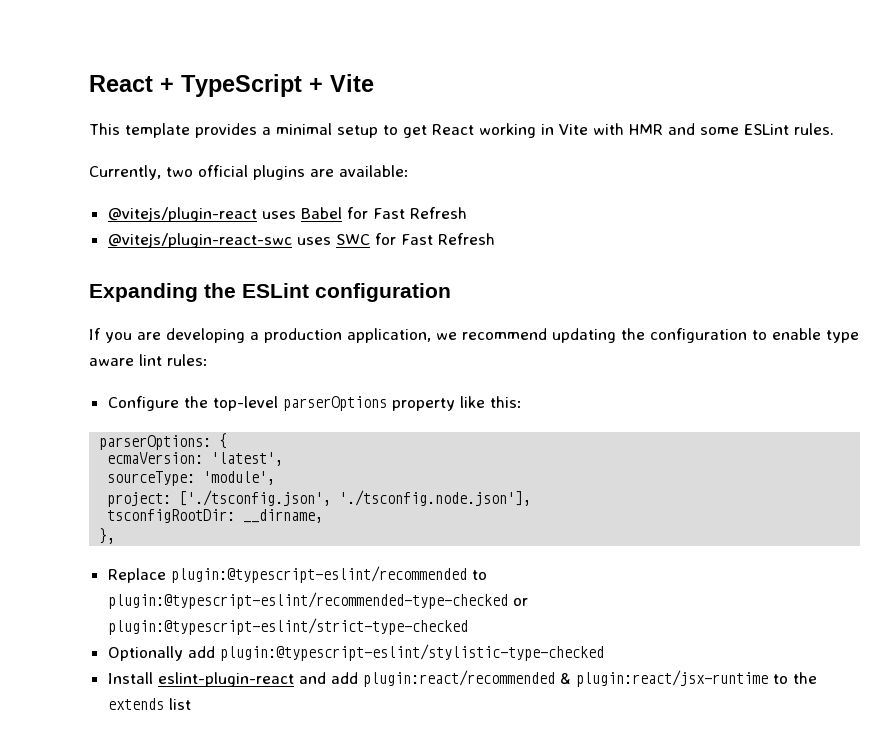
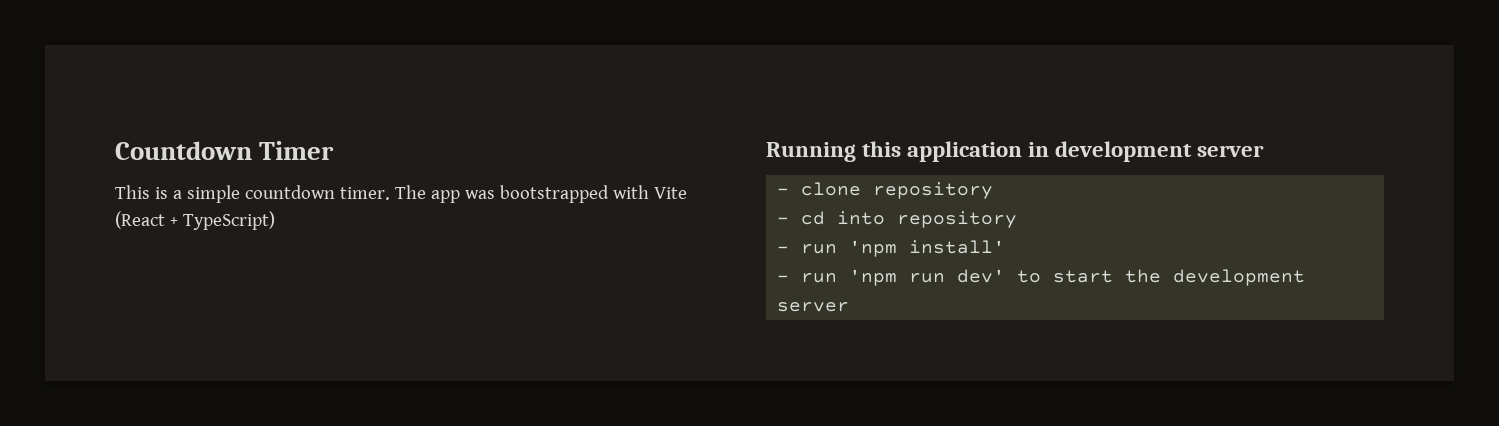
[89,74,374,97] [89,123,834,138] [89,165,409,180] [107,207,467,222] [107,233,495,248] [89,283,451,302] [89,328,859,343] [89,354,208,366] [107,396,522,411] [99,433,228,450] [107,452,284,466] [107,471,276,486] [107,490,532,507] [107,509,324,523] [99,528,116,544] [107,566,487,583] [107,592,528,609] [107,618,468,635] [107,644,604,661] [107,670,817,687] [107,698,191,710] React + TypeScript + Vite // This template provides a minimal setup to get React working in Vite with HMR and some ESLint rules. // Currently, two official plugins are available: // @vitejs/plugin-react uses Babel for Fast Refresh // @vitejs/plugin-react-swc uses SWC for Fast Refresh // Expanding the ESLint configuration // If you are developing a production application, we recommend updating the configuration to enable type aware lint rules: // Configure the top-level parserOptions property like this: // parserOptions: { // ecmaVersion: 'latest', // sourceType: 'module', // project: ['./tsconfig.json', './tsconfig.node.json'], // tsconfigRootDir: __dirname, // }, // Replace plugin:@typescript-eslint/recommended to plugin:@typescript-eslint/recommended-type-checked or plugin:@typescript-eslint/strict-type-checked // Optionally add plugin:@typescript-eslint/stylistic-type-checked // Install eslint-plugin-react and add plugin:react/recommended & plugin:react/jsx-runtime to the extends list -> [115,141,335,160] [115,185,687,203] [115,211,275,230] [766,141,1265,162] [777,182,994,199] [777,211,1018,228] [777,240,1006,257] [777,269,1306,286] [777,302,850,312] Countdown Timer // This is a simple countdown timer. The app was bootstrapped with Vite (React + TypeScript) // Running this application in development server // - clone repository // - cd into repository // - run 'npm install' // - run 'npm run dev' to start the development server

